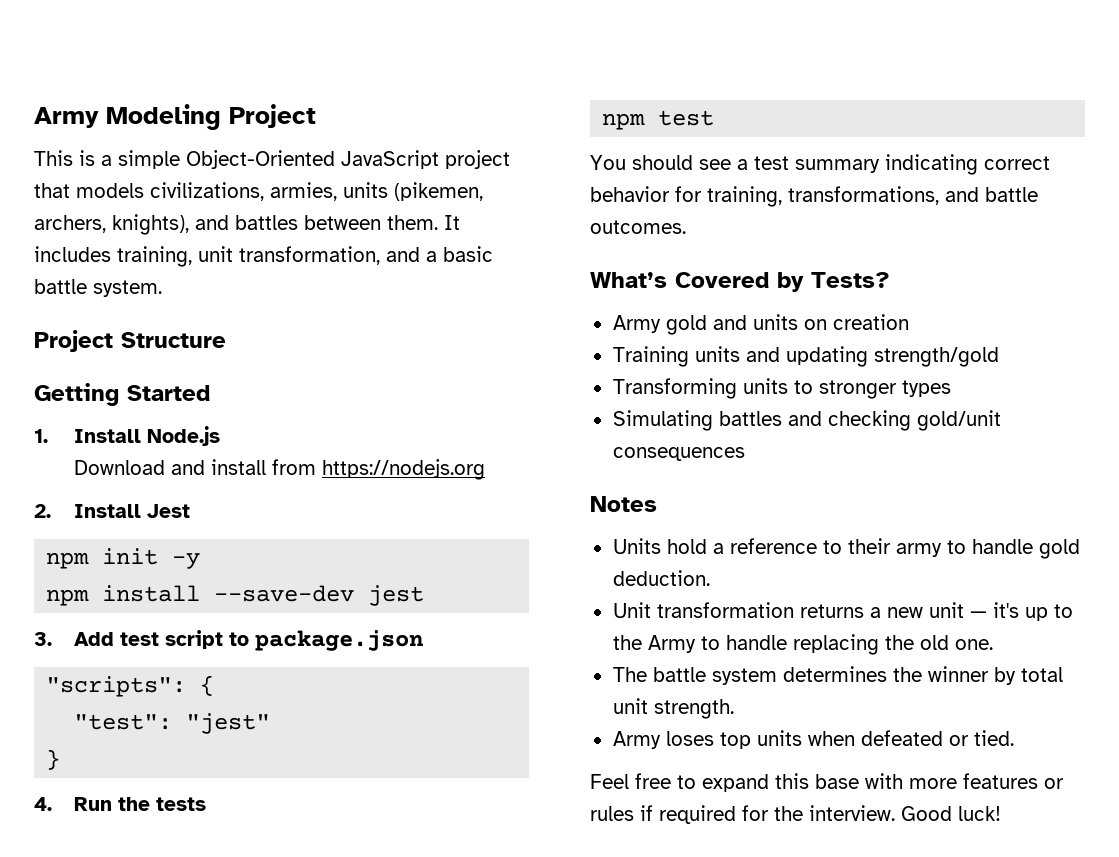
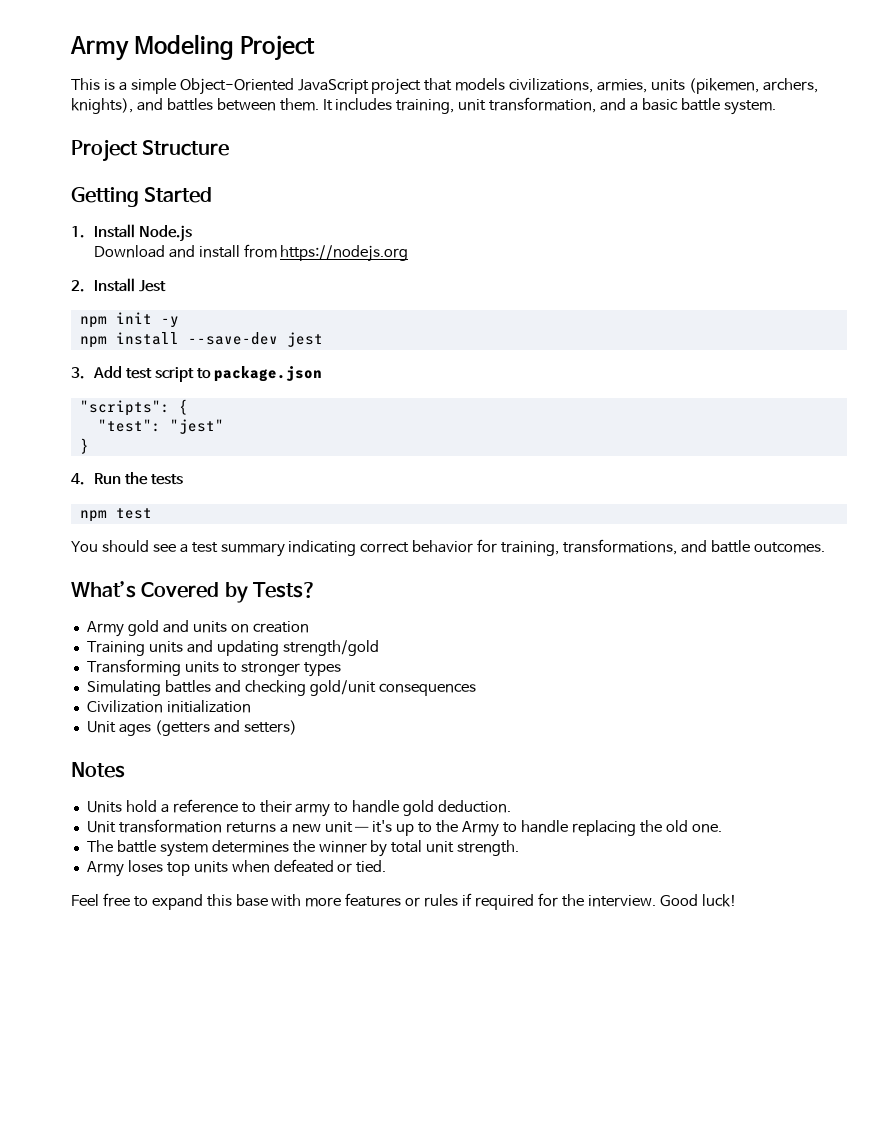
(745, 454) none -> [86,700,251,713] [86,720,297,736] // Civilization initialization // Unit ages (getters and setters)

